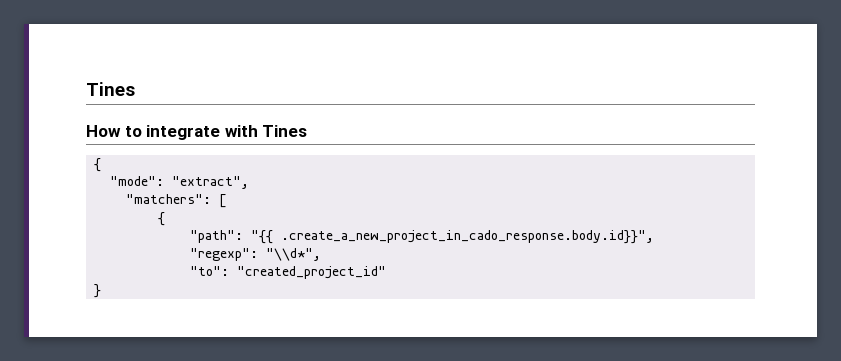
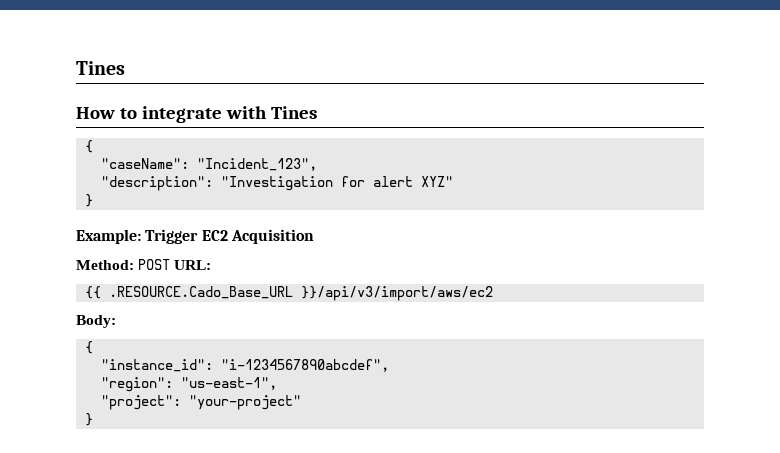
[110,176,250,189] [126,194,228,208] [158,212,166,226] [190,230,655,244] [190,248,322,261] [190,266,387,279] "mode": "extract", // "matchers": [ // { // "path": "{{ .create_a_new_project_in_cado_response.body.id}}", // "regexp": "\\d*", // "to": "created_project_id" -> [101,158,318,171] [101,176,454,191] [85,194,94,207] [76,229,314,244] [76,259,212,270] [85,286,494,301] [76,315,116,328] [85,341,94,354] [101,359,390,372] [101,377,278,392] [101,395,302,410] "caseName": "Incident_123", // "description": "Investigation for alert XYZ" // } // Example: Trigger EC2 Acquisition // Method: POST URL: // {{ .RESOURCE.Cado_Base_URL }}/api/v3/import/aws/ec2 // Body: // { // "instance_id": "i-1234567890abcdef", // "region": "us-east-1", // "project": "your-project"

